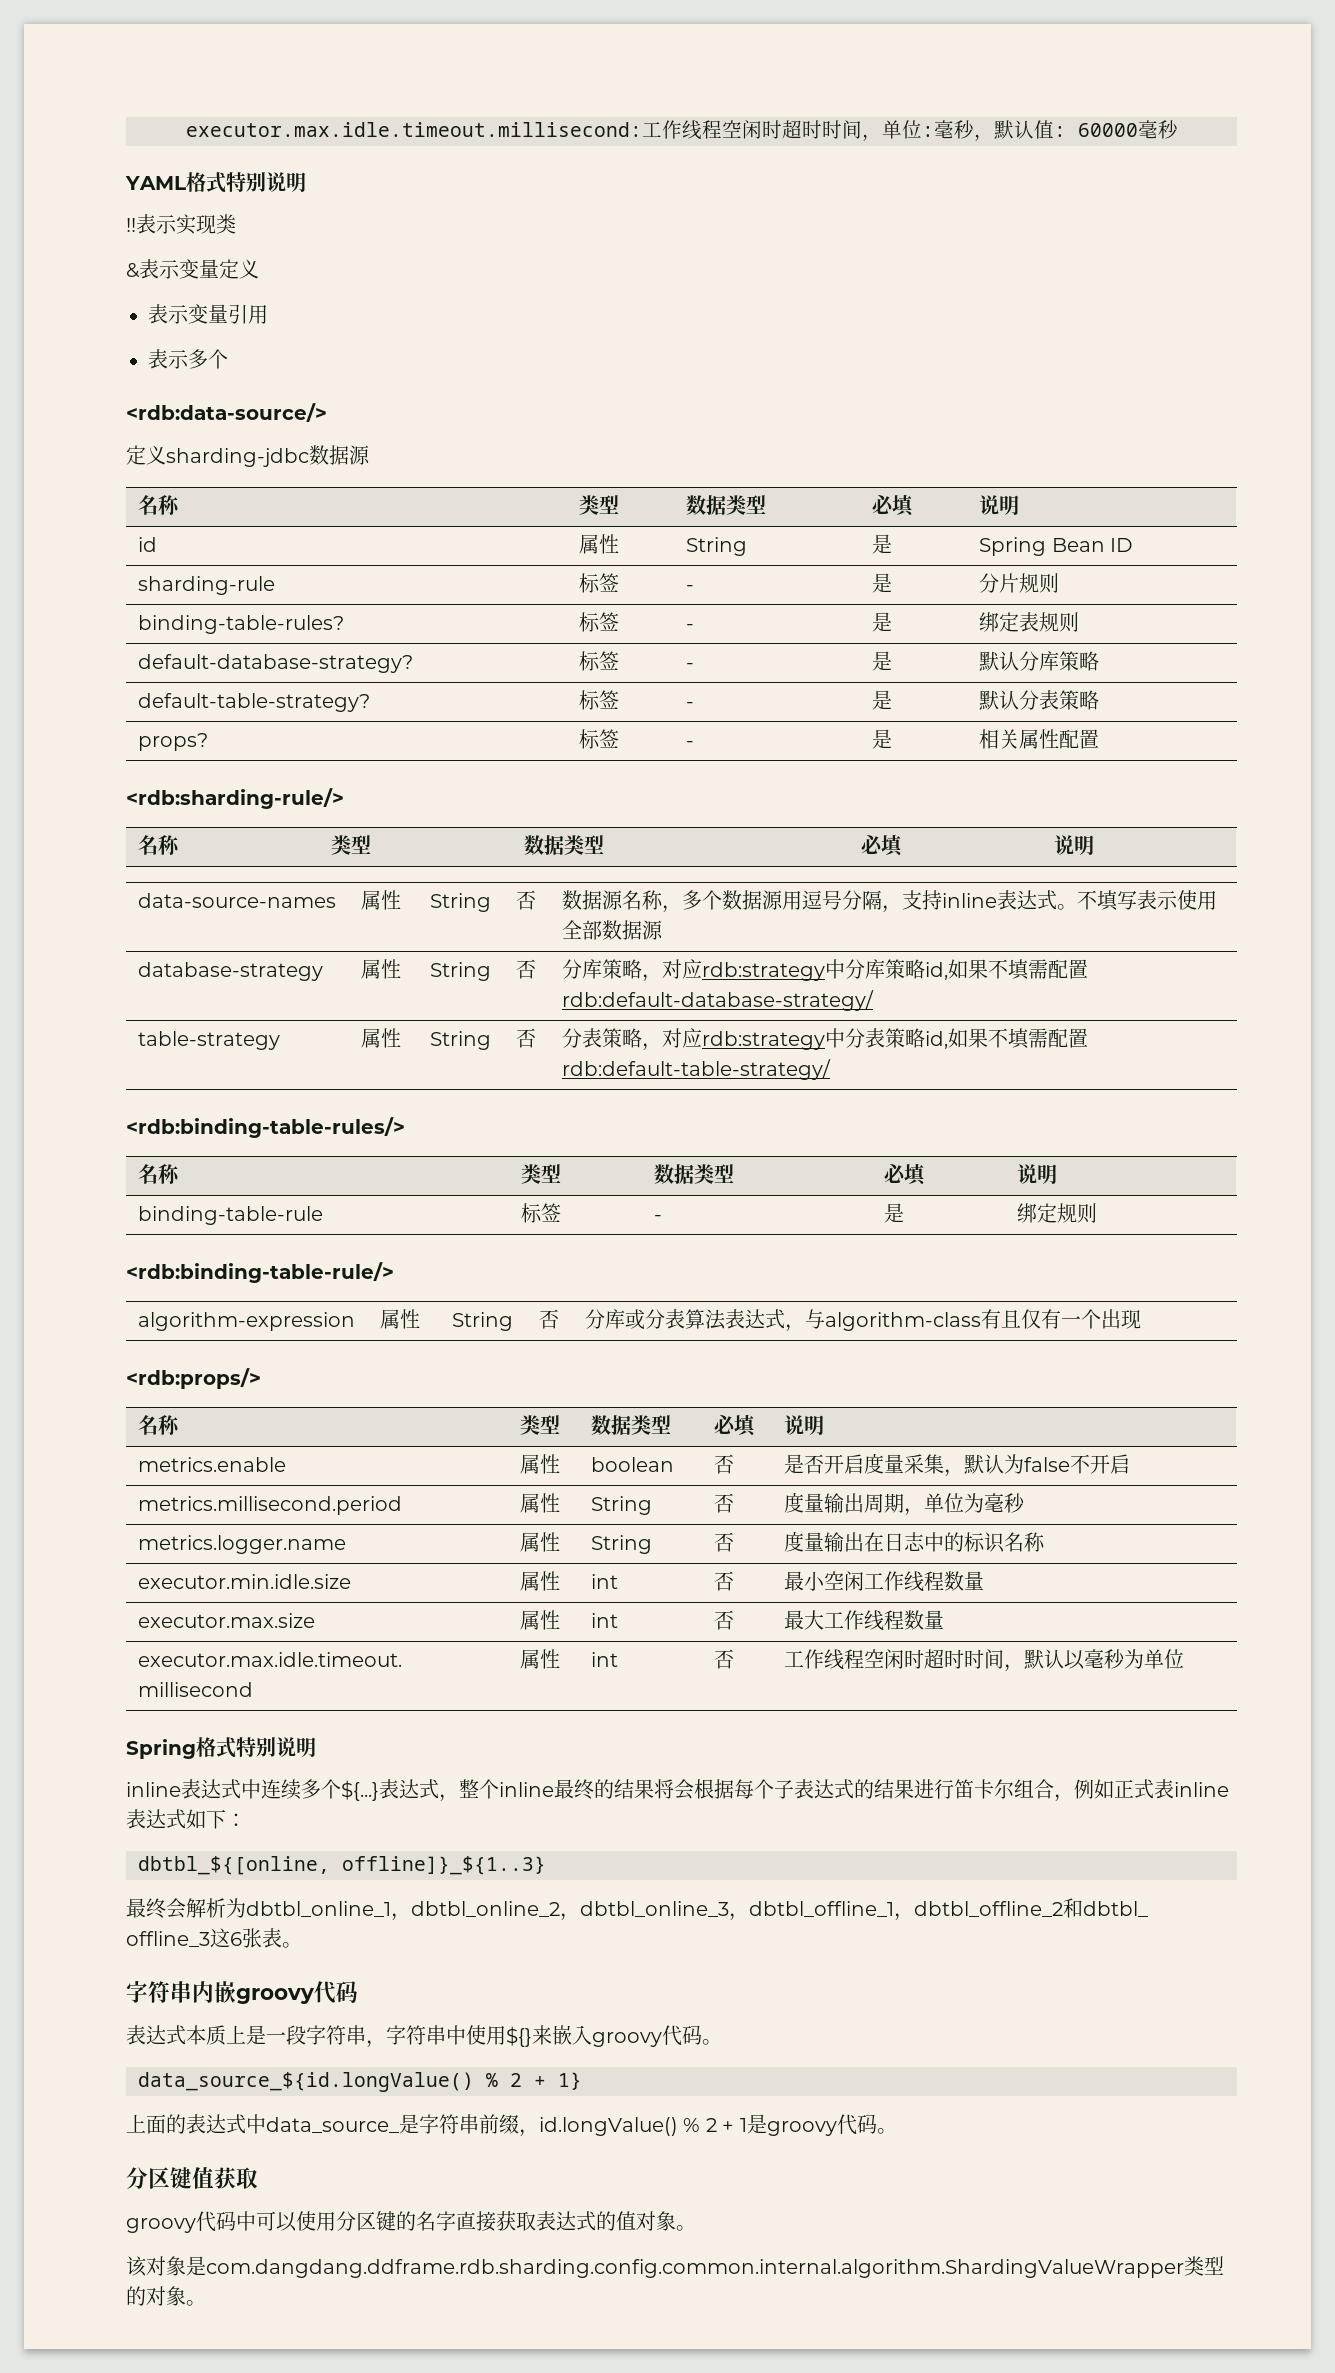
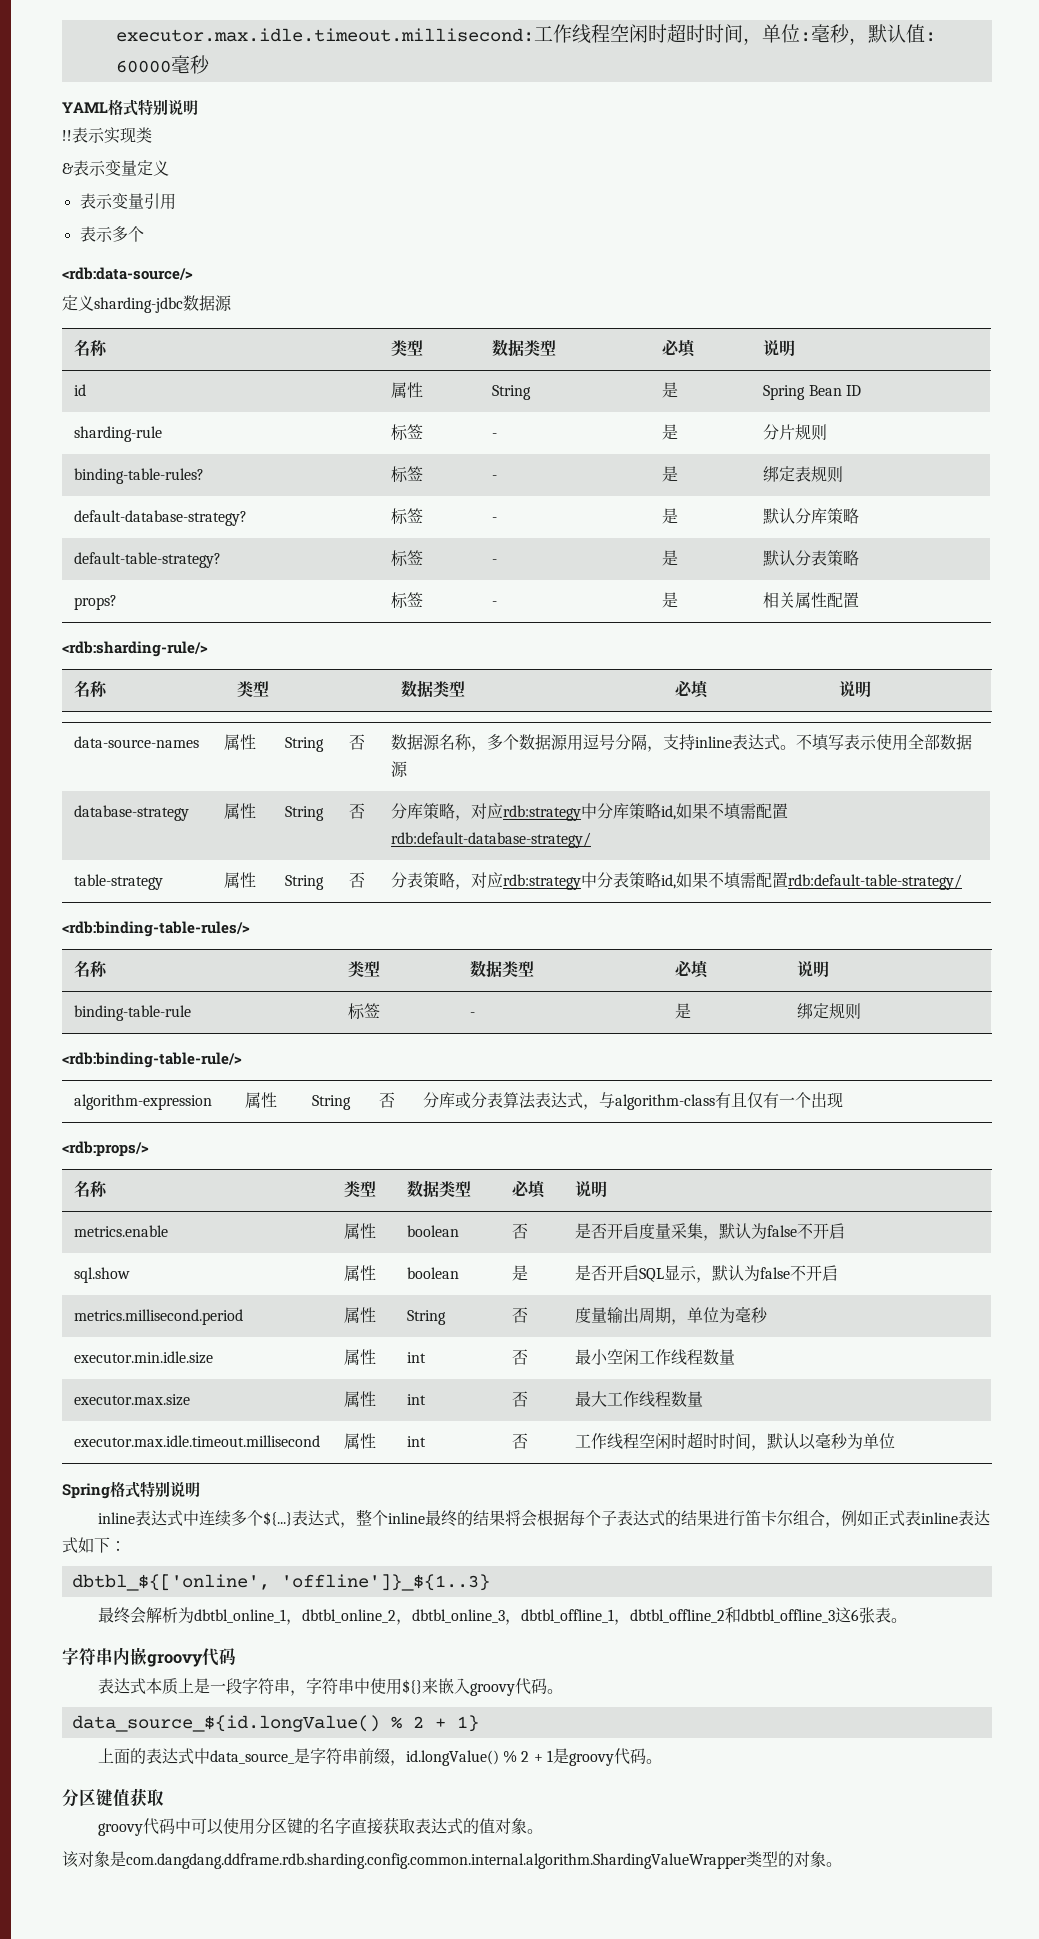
(1131, 1464) none -> [74,1267,131,1283] [344,1265,377,1281] [407,1267,460,1279] [512,1265,529,1281] [575,1265,839,1283] // sql.show | 属性 | boolean | 是 | 是否开启SQL显示，默认为false不开启
[138,1535,347,1554] [520,1532,561,1552] [591,1535,653,1554] [714,1532,735,1552] [784,1531,1046,1553] // metrics.logger.name | 属性 | String | 否 | 度量输出在日志中的标识名称 -> (769, 1315) none
[138,1856,546,1875] dbtbl_${[online, offline]}_${1..3} -> [71,1574,490,1591] dbtbl_${['online', 'offline']}_${1..3}
[1083,1901,1148,1917] [126,1931,210,1947] dbtbl_ offline_3 -> [740,1609,835,1623] dbtbl_offline_3

